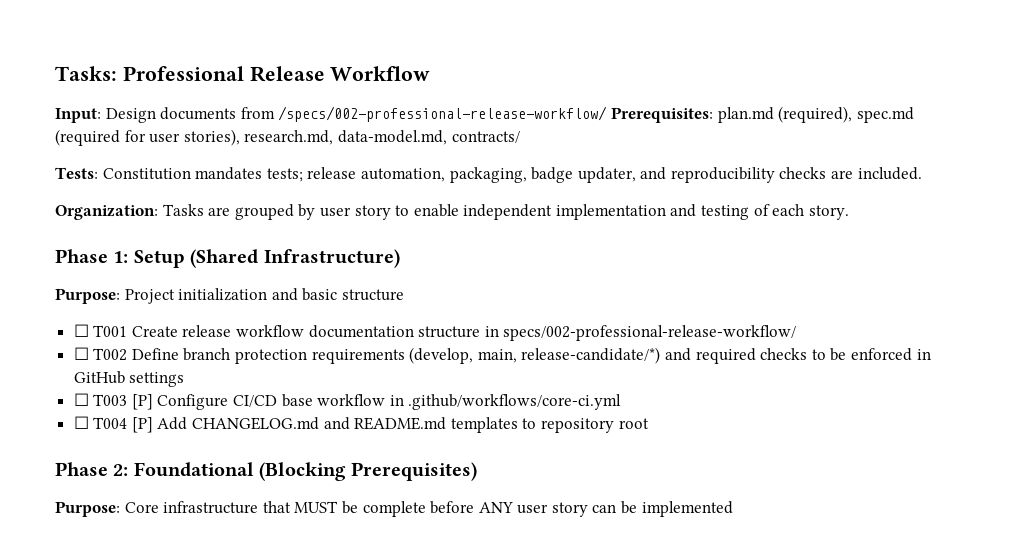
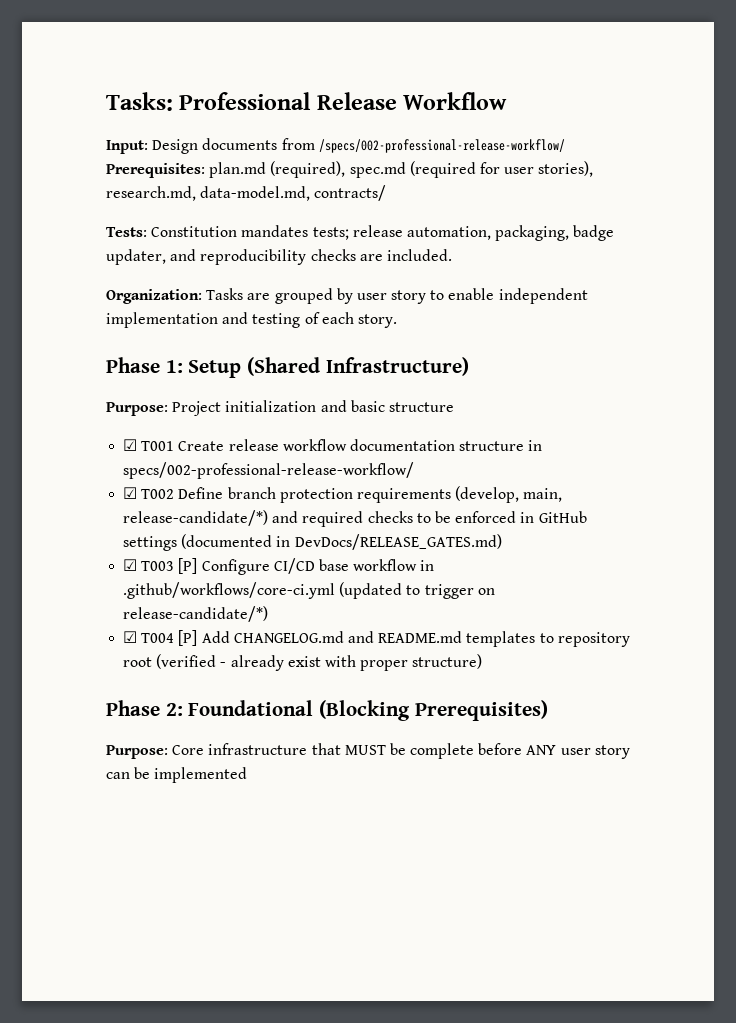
[73,324,89,337] ☐ -> [123,439,138,451] ☑
[73,347,89,360] ☐ -> [123,487,138,499] ☑
[73,393,89,406] // ☐ -> [181,534,502,550] [123,559,138,571] (documented in DevDocs/RELEASE_GATES.md) // ☑
[73,416,89,429] // ☐ -> [339,582,495,599] [123,606,269,622] [123,631,138,643] (updated to trigger on release-candidate/*) // ☑
(649, 423) none -> [156,654,483,671] (verified - already exist with proper structure)

